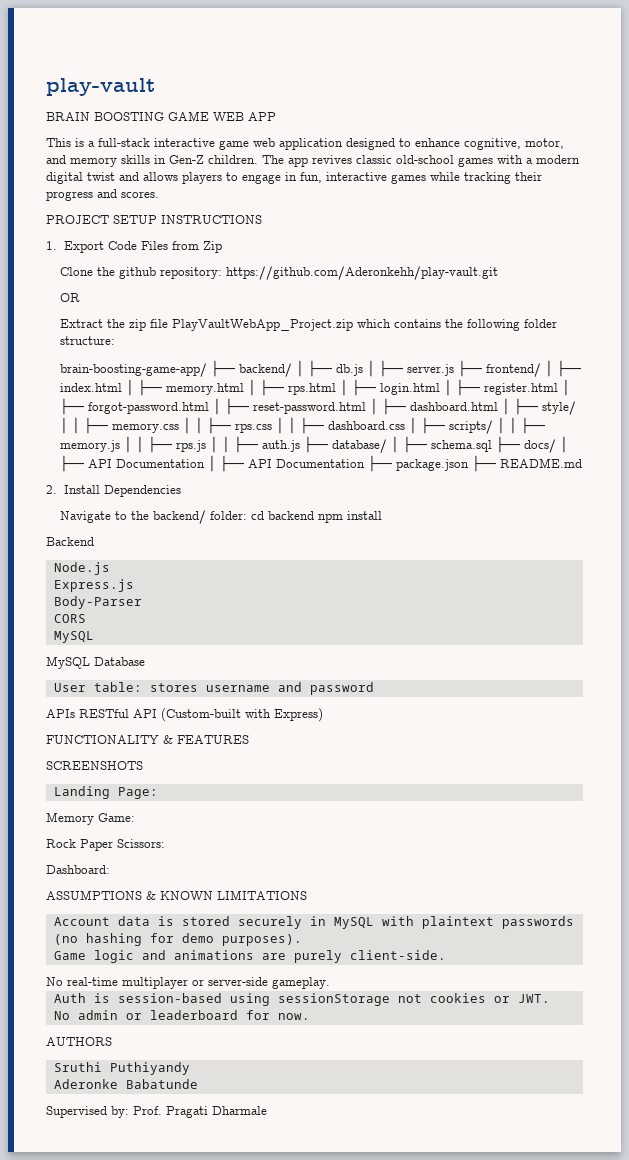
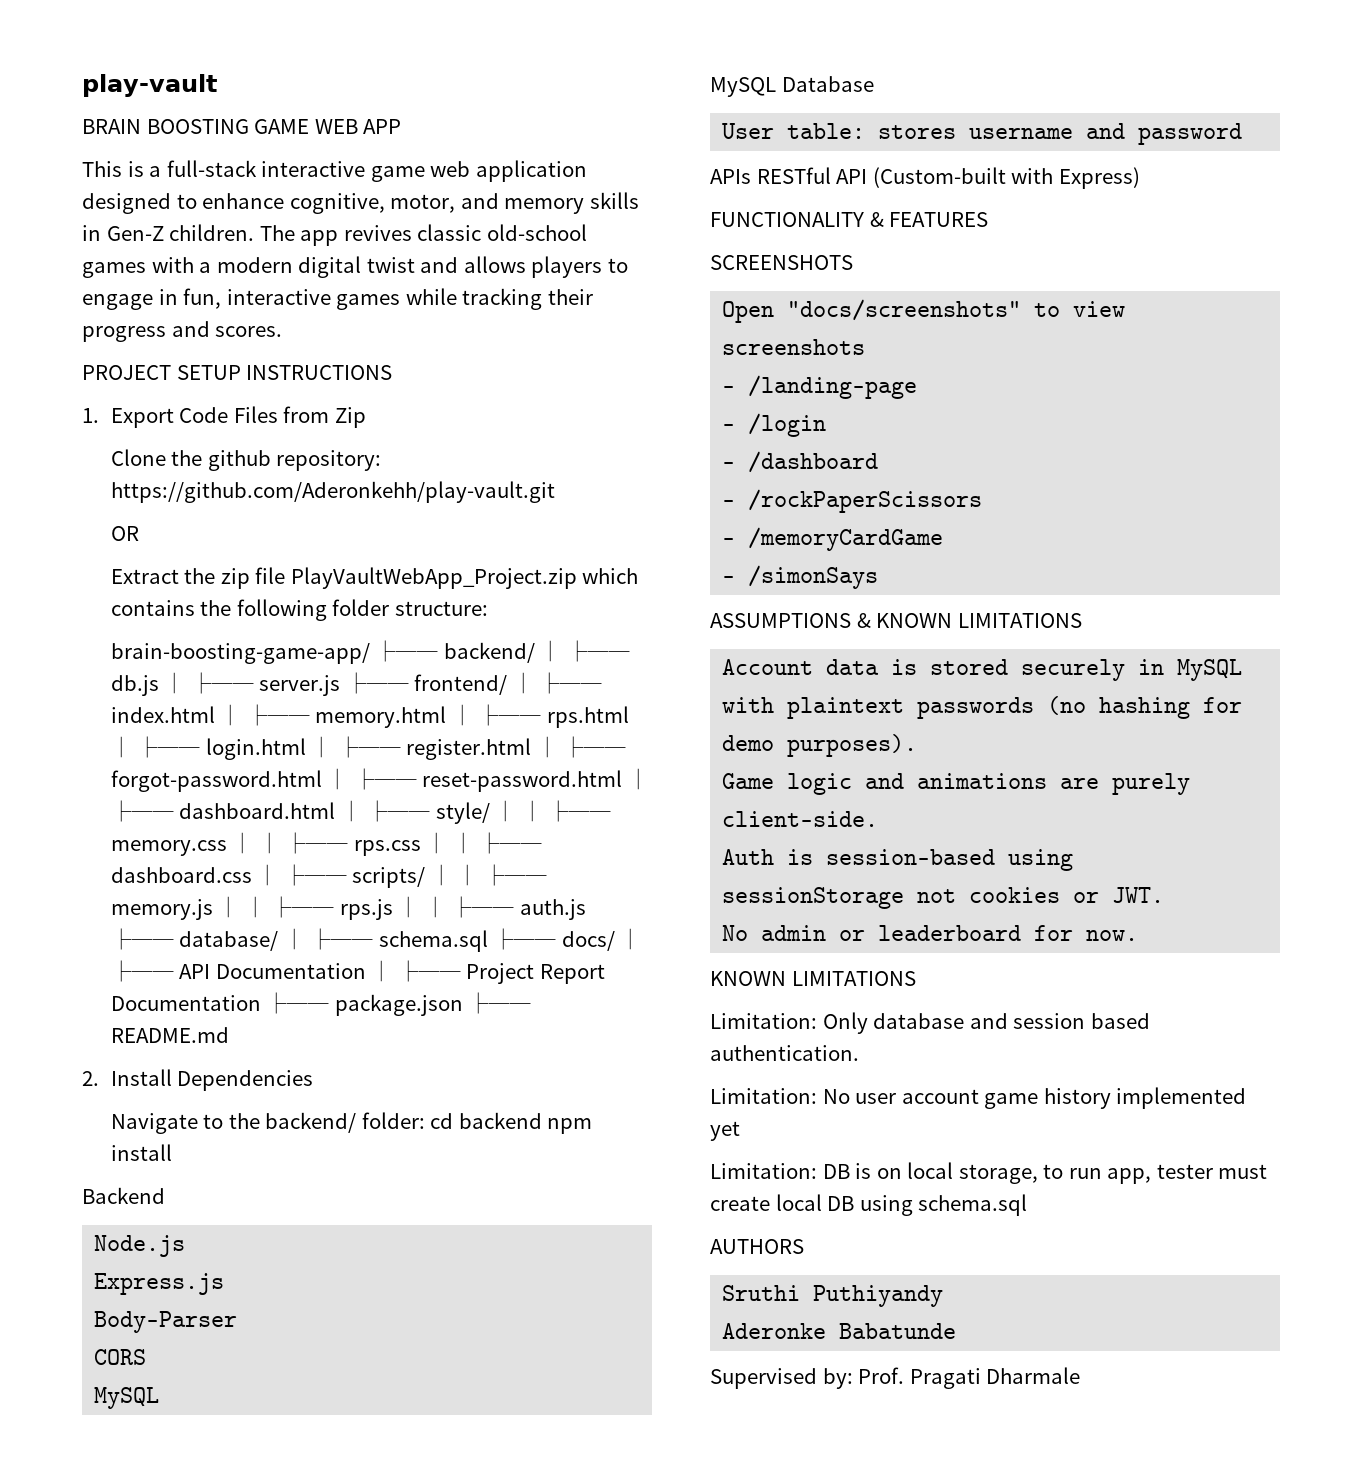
[248,459,273,468] API -> [466,963,605,984] Project Report
[53,786,158,799] [46,812,135,825] [46,839,165,851] [46,865,110,874] Landing Page: // Memory Game: // Rock Paper Scissors: // Dashboard: -> [722,299,1126,323] [722,339,866,355] [722,375,918,399] [722,413,827,437] [722,451,879,473] [722,489,983,513] [722,527,944,551] [722,565,879,589] Open "docs/screenshots" to view screenshots // - /landing-page // - /login // - /dashboard // - /rockPaperScissors // - /memoryCardGame // - /simonSays
[46,977,330,989] // No real-time multiplayer or server-side gameplay. -> (879, 819) none
(310, 1016) none -> [710,971,916,986] [710,1012,1150,1034] [710,1045,859,1061] [710,1087,1247,1109] [710,1121,740,1141] [710,1162,1268,1184] [710,1194,1028,1216] // KNOWN LIMITATIONS // Limitation: Only database and session based authentication. // Limitation: No user account game history implemented yet // Limitation: DB is on local storage, to run app, tester must create local DB using schema.sql

